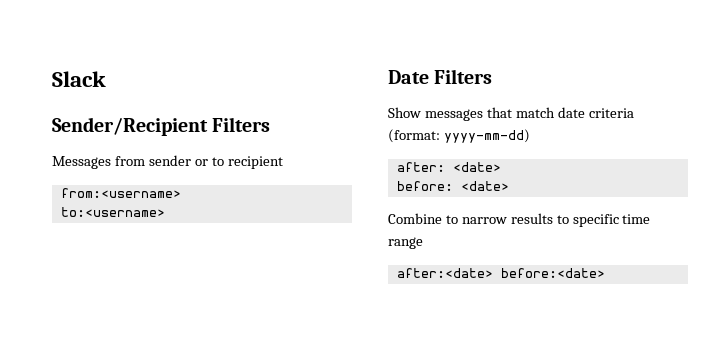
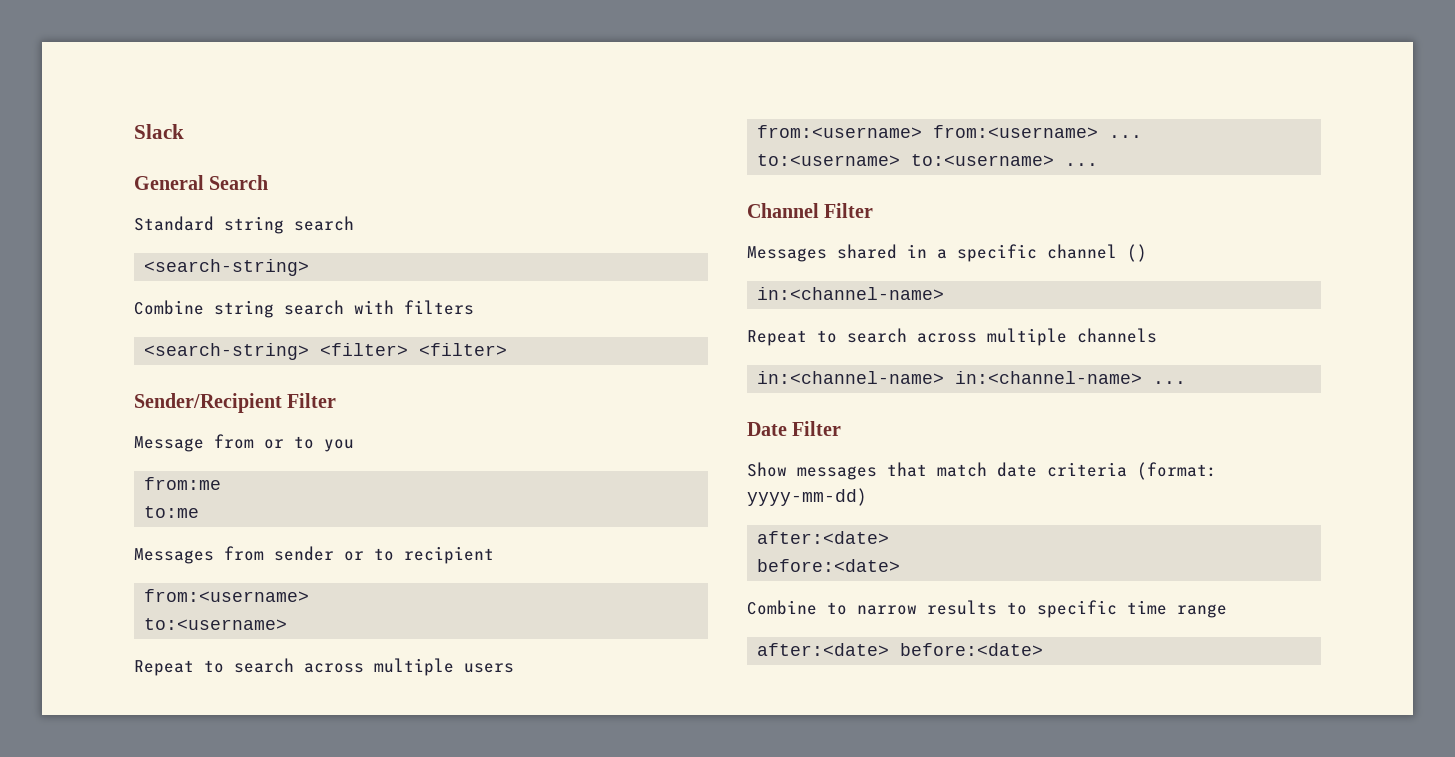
[52,117,271,136] Sender/Recipient Filters -> [134,175,269,190] [134,216,354,234] [144,259,310,276] [134,300,474,318] [144,343,508,360] [134,393,337,413] [134,434,354,452] [144,477,222,490] [144,506,200,518] General Search // Standard string search // <search-string> // Combine string search with filters // <search-string> <filter> <filter> // Sender/Recipient Filter // Message from or to you // from:me // to:me
(165, 212) none -> [134,658,514,676] [757,125,1143,138] [757,154,1099,166] [747,203,874,218] [747,244,1147,262] [757,287,945,300] [747,328,1157,346] [757,371,1187,384] // Repeat to search across multiple users // from:<username> from:<username> ... // to:<username> to:<username> ... // Channel Filter // Messages shared in a specific channel () // in:<channel-name> // Repeat to search across multiple channels // in:<channel-name> in:<channel-name> ...
[434,69,493,84] Filters -> [792,421,842,436] Filter
[396,162,501,172] [396,181,509,191] after: <date> // before: <date> -> [757,531,890,544] [757,559,901,572] after:<date> // before:<date>

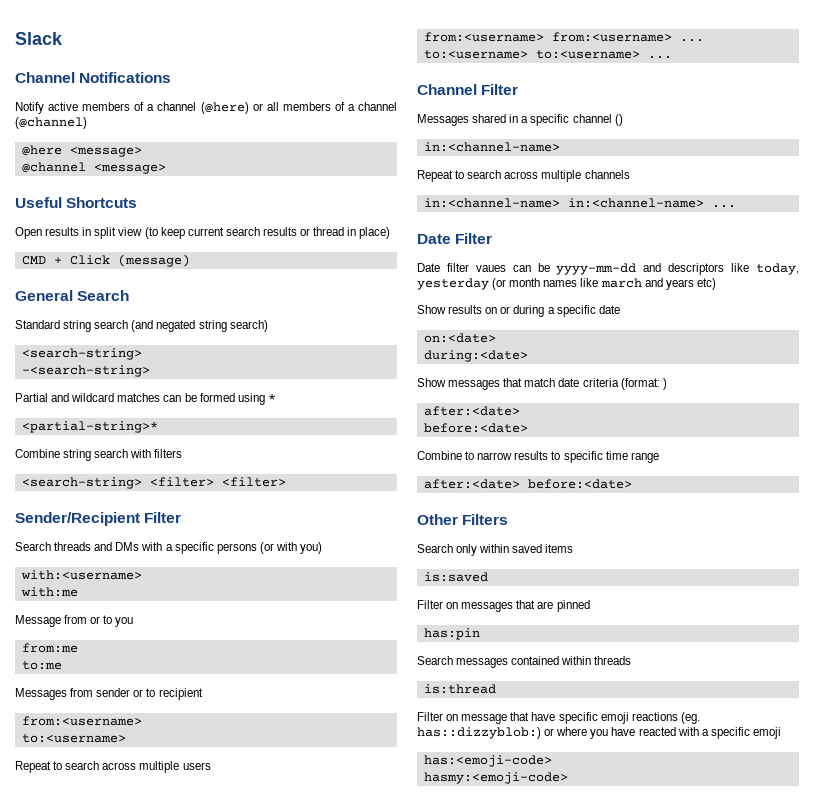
(184, 131) none -> [15,72,172,83] [15,102,397,114] [15,117,87,129] [21,145,142,157] [21,162,166,174] [15,197,138,208] [15,227,391,239] [21,254,190,267] // Channel Notifications // Notify active members of a channel (@here) or all members of a channel (@channel) // @here <message> // @channel <message> // Useful Shortcuts // Open results in split view (to keep current search results or thread in place) // CMD + Click (message)
[144,259,310,276] // <search-string> -> [131,320,268,332] [21,348,142,360] [21,365,150,377] [15,393,276,405] [21,421,158,433] (and negated string search) // <search-string> // -<search-string> // Partial and wildcard matches can be formed using * // <partial-string>*
(337, 400) none -> [15,542,323,554] [20,570,142,580] [20,587,78,597] // Search threads and DMs with a specific persons (or with you) // with:<username> // with:me
(842, 428) none -> [417,263,799,275] [417,278,716,290] [417,305,620,317] [423,333,496,343] [423,350,528,362] // Date filter vaues can be yyyy-mm-dd and descriptors like today, yesterday (or month names like march and years etc) // Show results on or during a specific date // on:<date> // during:<date>
[747,488,867,506] yyyy-mm-dd) -> [662,378,667,390] )
(1044, 649) none -> [417,514,509,525] [417,544,574,556] [423,572,488,582] [417,600,590,612] [423,628,480,640] [417,656,632,668] [423,684,496,694] [417,712,700,724] [417,727,781,739] [423,755,552,767] [423,772,568,784] // Other Filters // Search only within saved items // is:saved // Filter on messages that are pinned // has:pin // Search messages contained within threads // is:thread // Filter on message that have specific emoji reactions (eg. has::dizzyblob:) or where you have reacted with a specific emoji // has:<emoji-code> // hasmy:<emoji-code>

